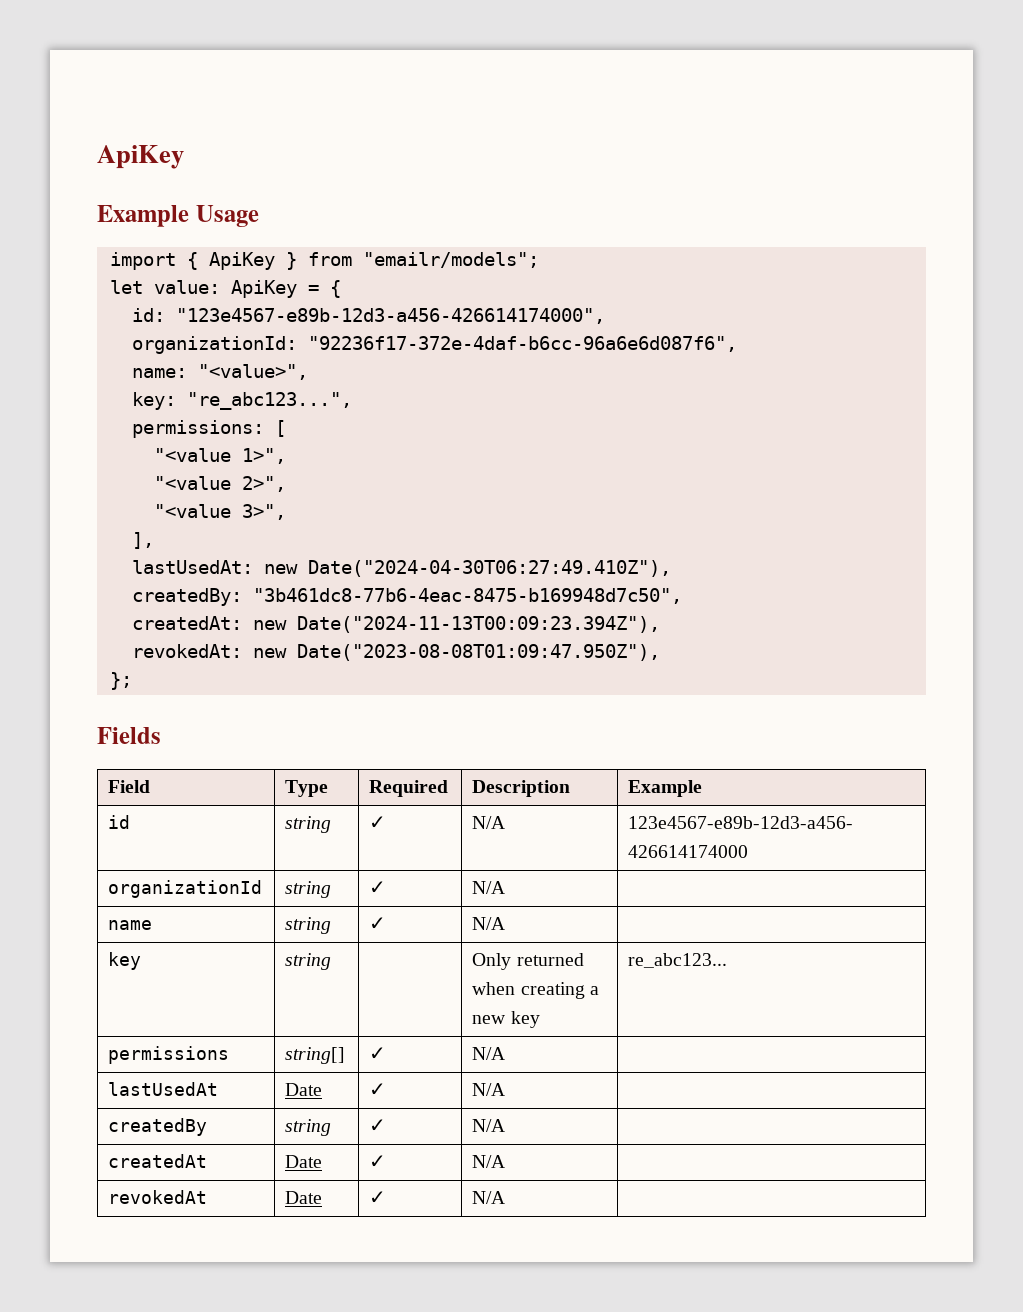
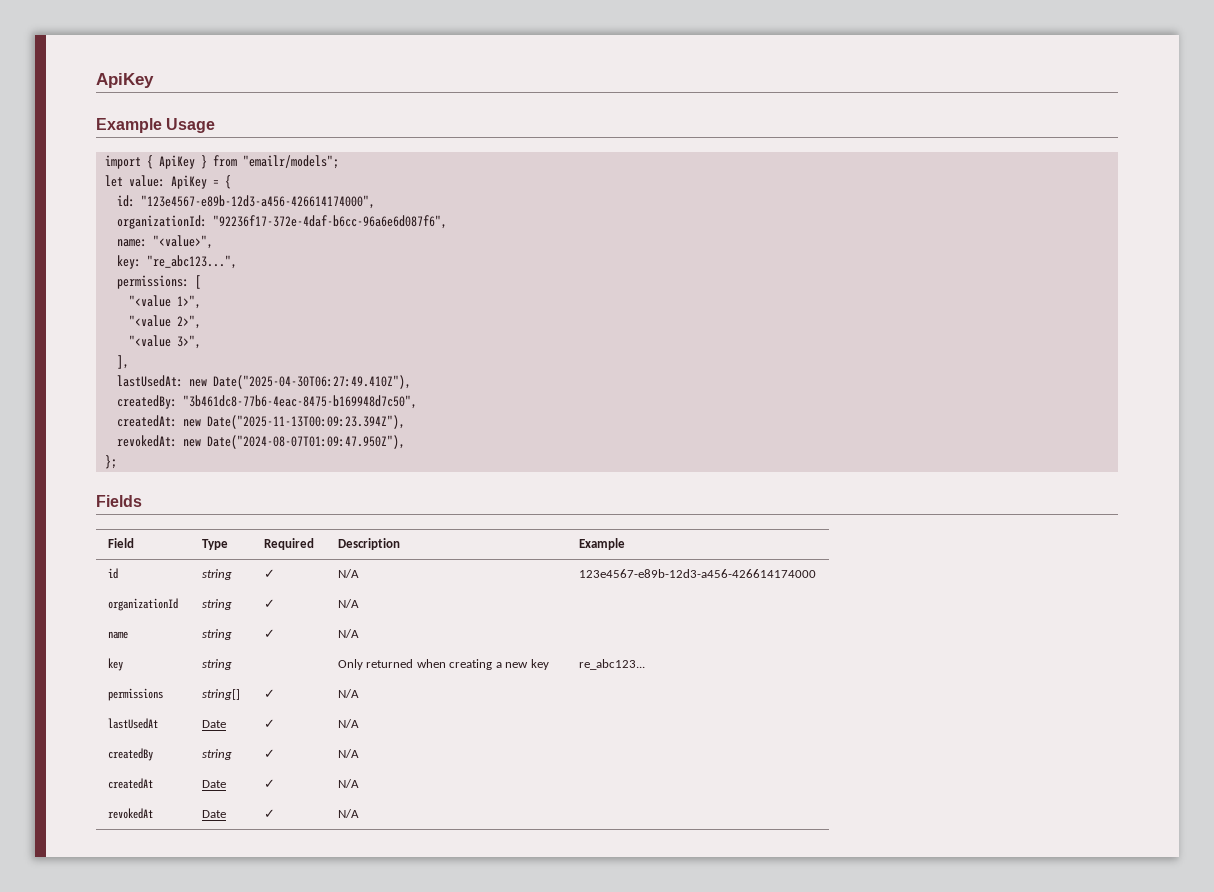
[307,560,671,577] Date("2024-04-30T06:27:49.410Z"), -> [212,375,411,389] Date("2025-04-30T06:27:49.410Z"),
[296,616,660,633] Date("2024-11-13T00:09:23.394Z"), -> [206,415,405,429] Date("2025-11-13T00:09:23.394Z"),
[296,644,660,661] Date("2023-08-08T01:09:47.950Z"), -> [206,435,405,449] Date("2024-08-07T01:09:47.950Z"),

